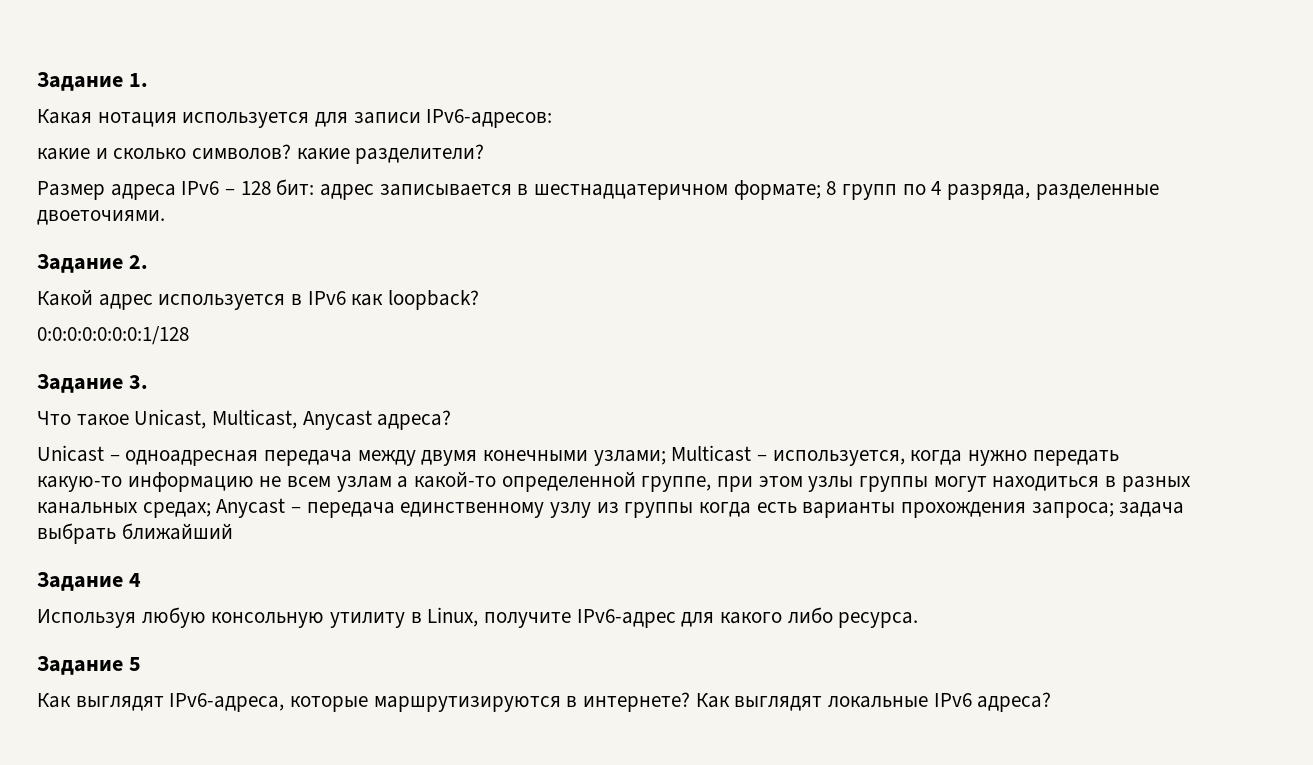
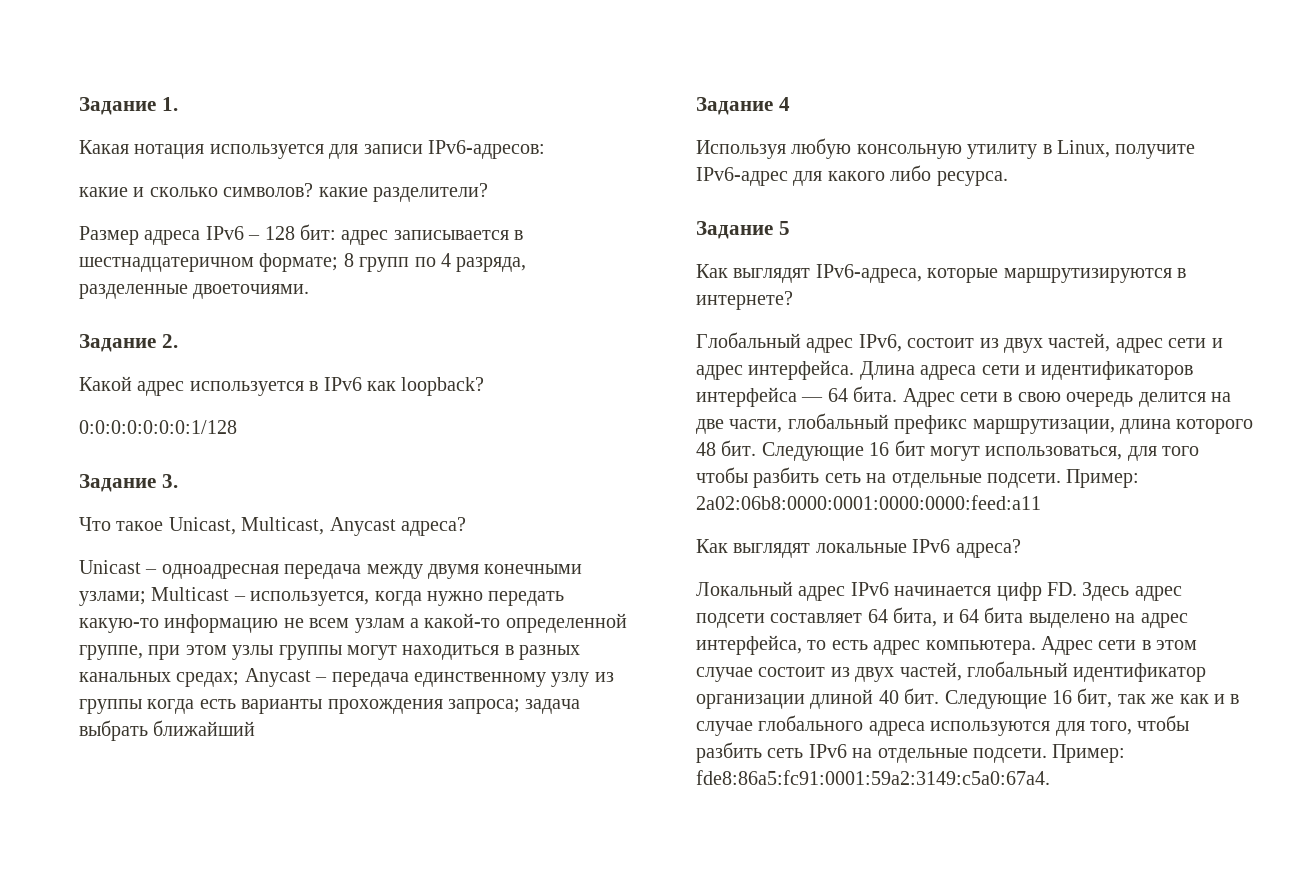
(691, 702) none -> [696,332,1223,353] [696,360,1194,380] [696,386,1231,407] [696,413,1254,434] [696,440,1200,461] [696,467,1140,488] [696,495,1041,510] // Глобальный адрес IPv6, состоит из двух частей, адрес сети и адрес интерфейса. Длина адреса сети и идентификаторов интерфейса — 64 бита. Адрес сети в свою очередь делится на две части, глобальный префикс маршрутизации, длина которого 48 бит. Следующие 16 бит могут использоваться, для того чтобы разбить сеть на отдельные подсети. Пример: 2a02:06b8:0000:0001:0000:0000:feed:a11 //
(1052, 702) none -> [696,581,1182,601] [696,607,1188,628] [696,635,1198,655] [696,661,1207,682] [696,688,1240,709] [696,715,1190,736] [696,742,1126,763] [696,770,1050,785] // Локальный адрес IPv6 начинается цифр FD. Здесь адрес подсети составляет 64 бита, и 64 бита выделено на адрес интерфейса, то есть адрес компьютера. Адрес сети в этом случае состоит из двух частей, глобальный идентификатор организации длиной 40 бит. Следующие 16 бит, так же как и в случае глобального адреса используются для того, чтобы разбить сеть IPv6 на отдельные подсети. Пример: fde8:86a5:fc91:0001:59a2:3149:c5a0:67a4.

